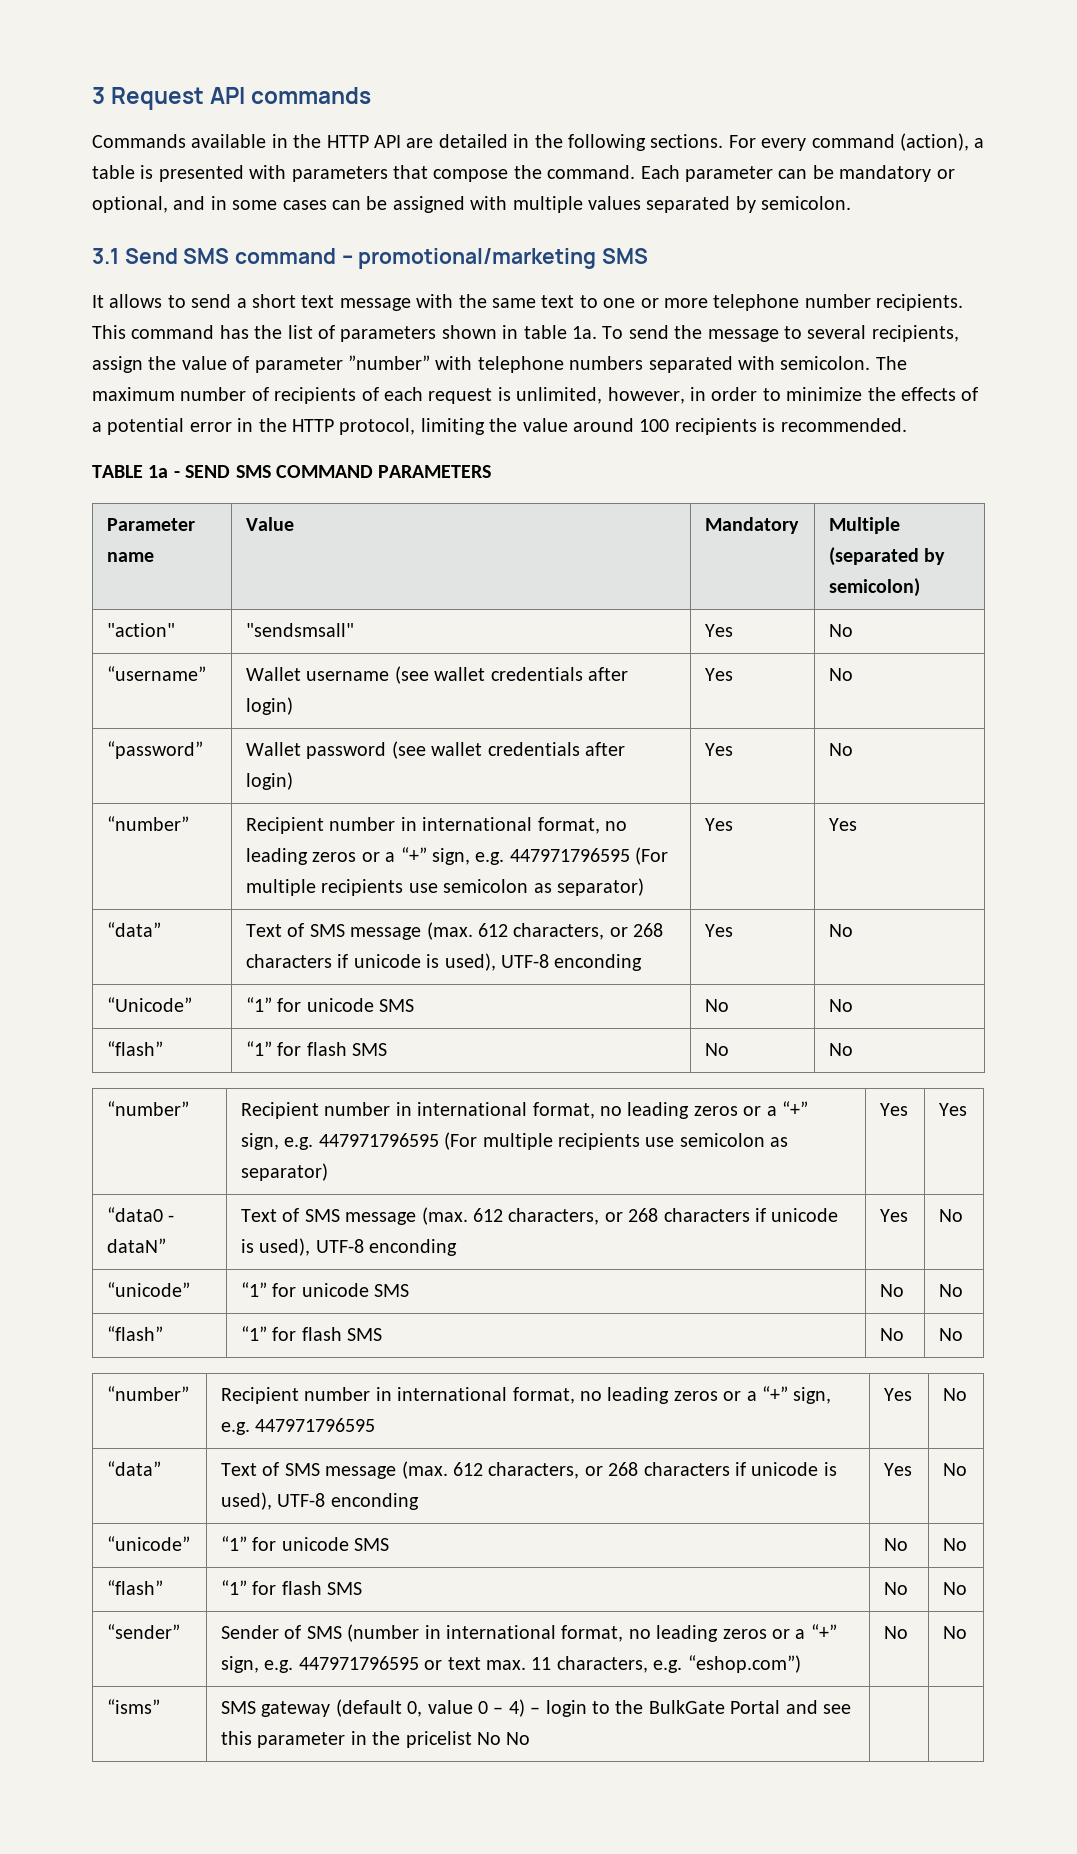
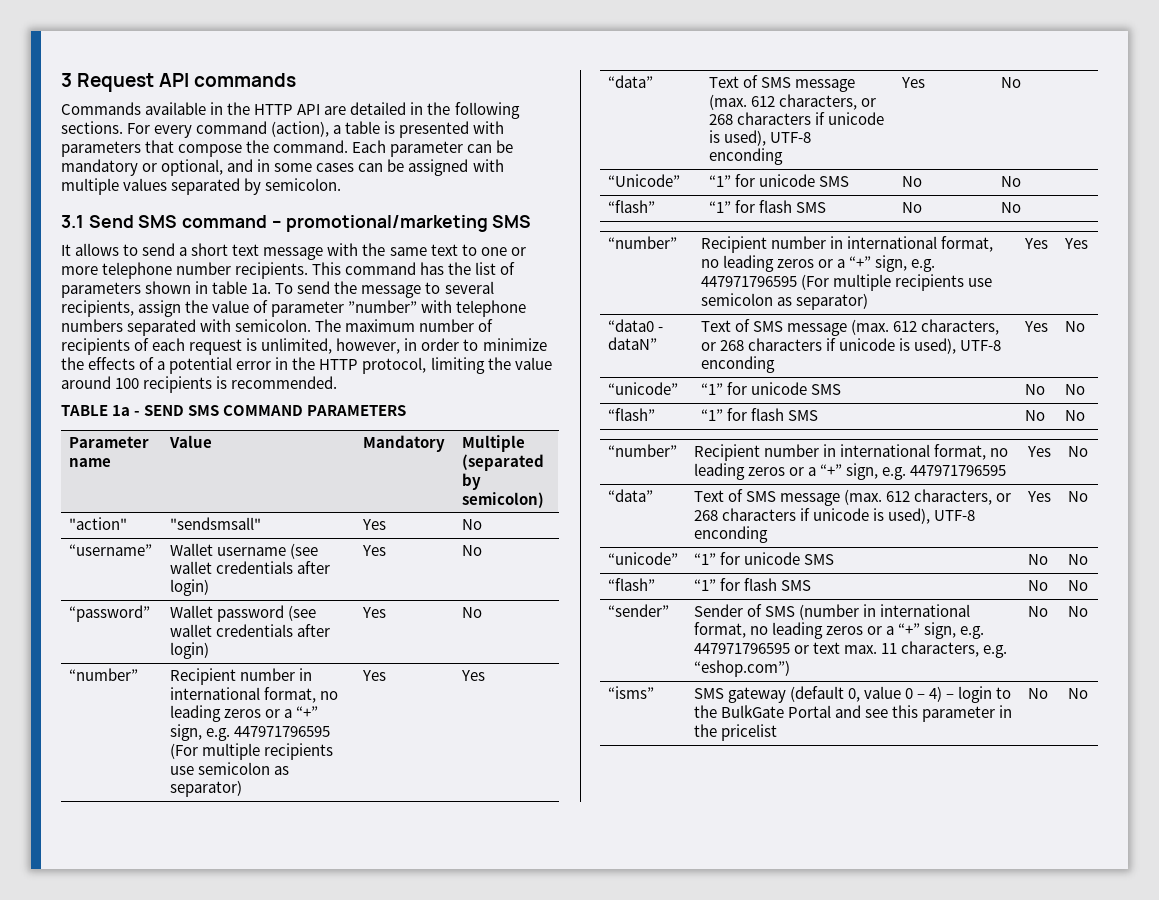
[477,1732,531,1745] No No | | -> [1027,688,1048,699] [1067,688,1088,699] | No | No

